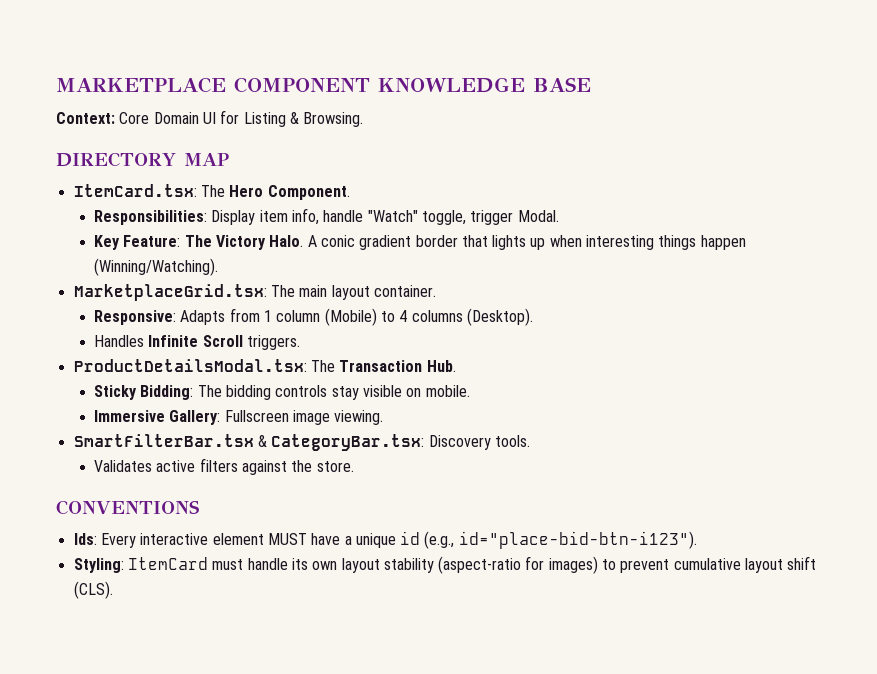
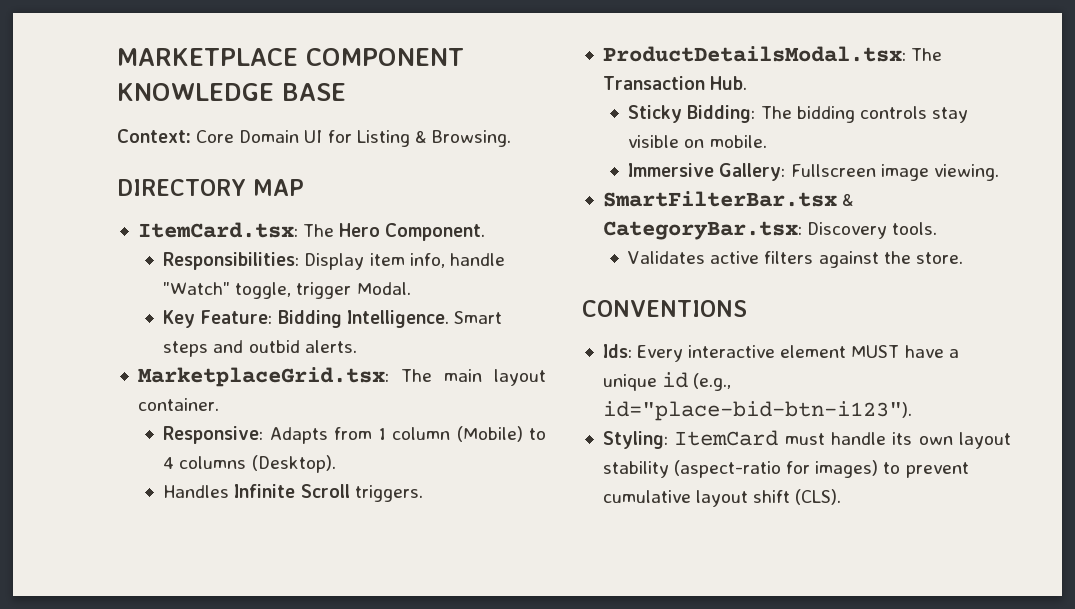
[184,235,746,250] [93,258,218,276] The Victory Halo. A conic gradient border that lights up when interesting things happen (Winning/Watching). -> [277,310,502,328] [163,340,357,357] Bidding Intelligence. Smart steps and outbid alerts.

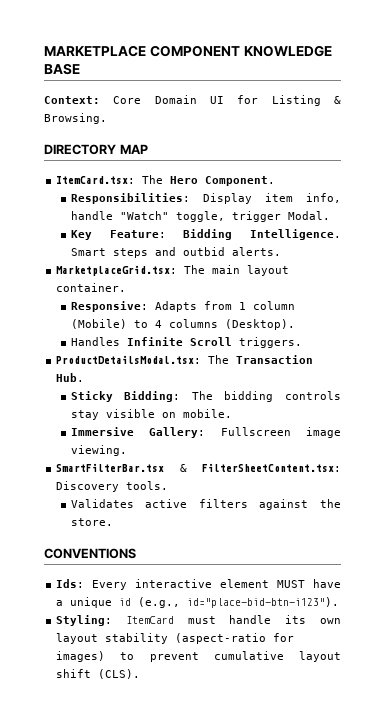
[602,221,802,240] CategoryBar.tsx: -> [201,463,341,472] FilterSheetContent.tsx:

